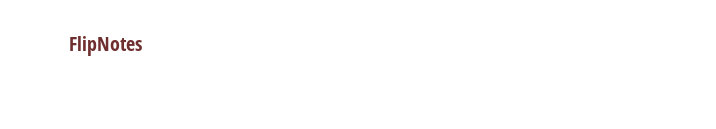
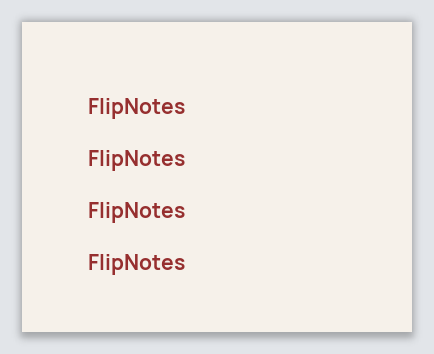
[69,36,142,56] FlipNotes -> [88,98,185,119] [88,150,185,171] [88,202,185,223] [88,254,185,275] FlipNotes // FlipNotes // FlipNotes // FlipNotes

